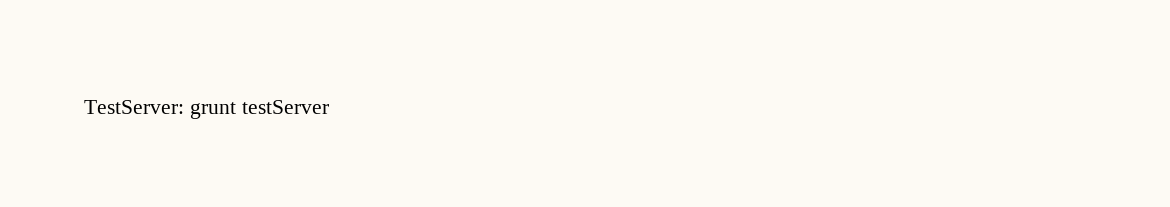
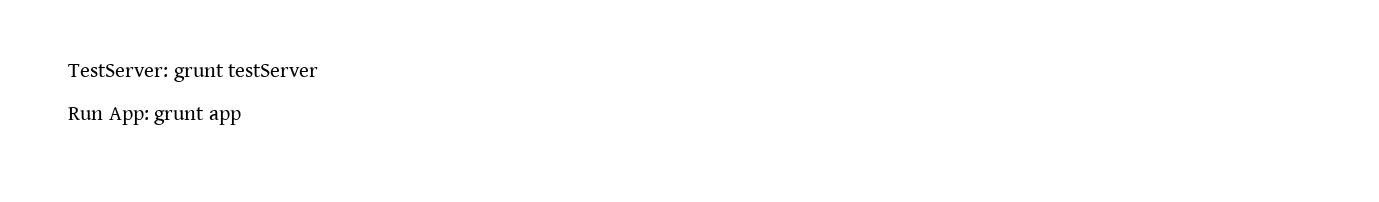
(329, 107) none -> [68,107,242,125] // Run App: grunt app

